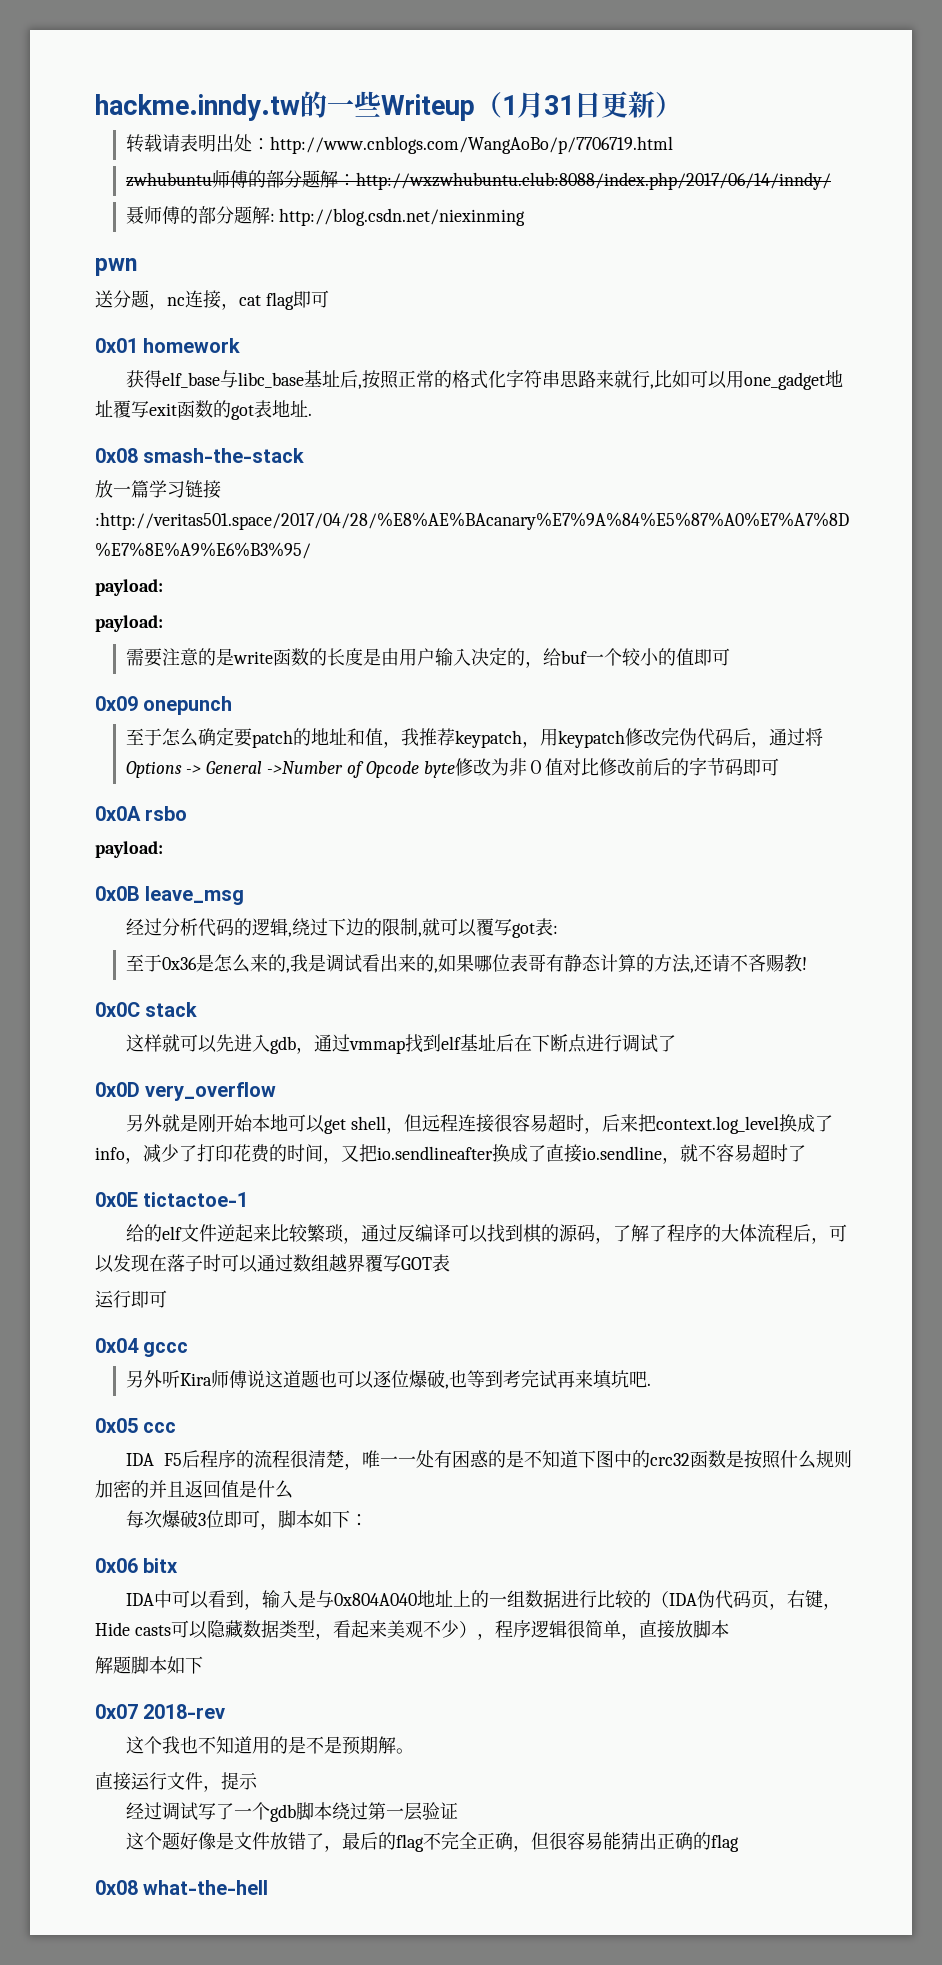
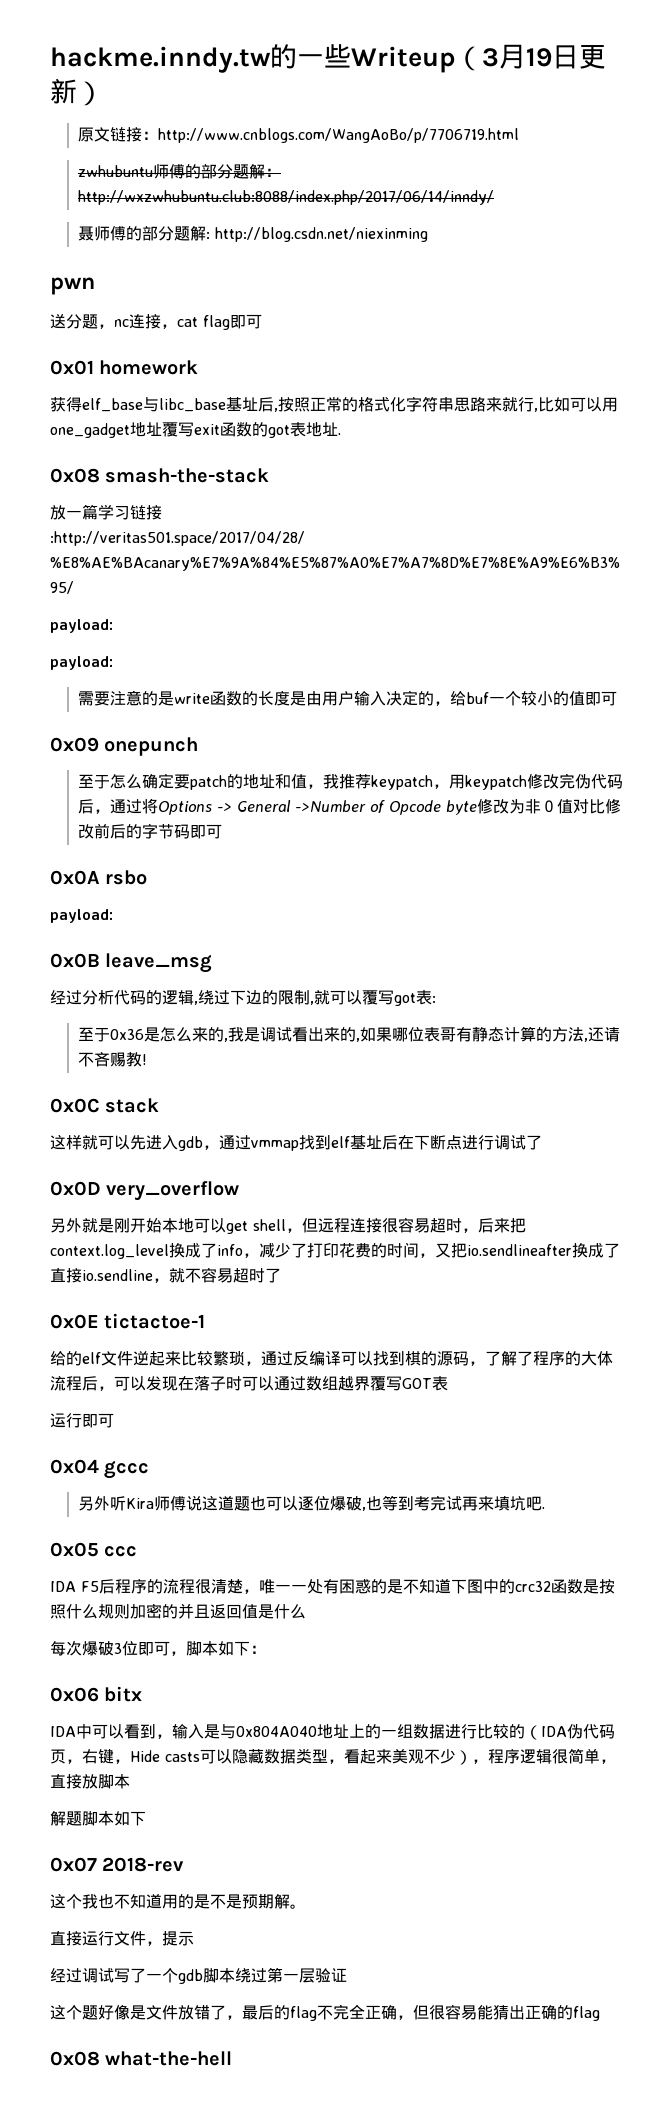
[502,92,574,118] 1月31 -> [482,44,552,69] 3月19
[125,134,252,153] 转载请表明出处 -> [78,127,143,142] 原文链接

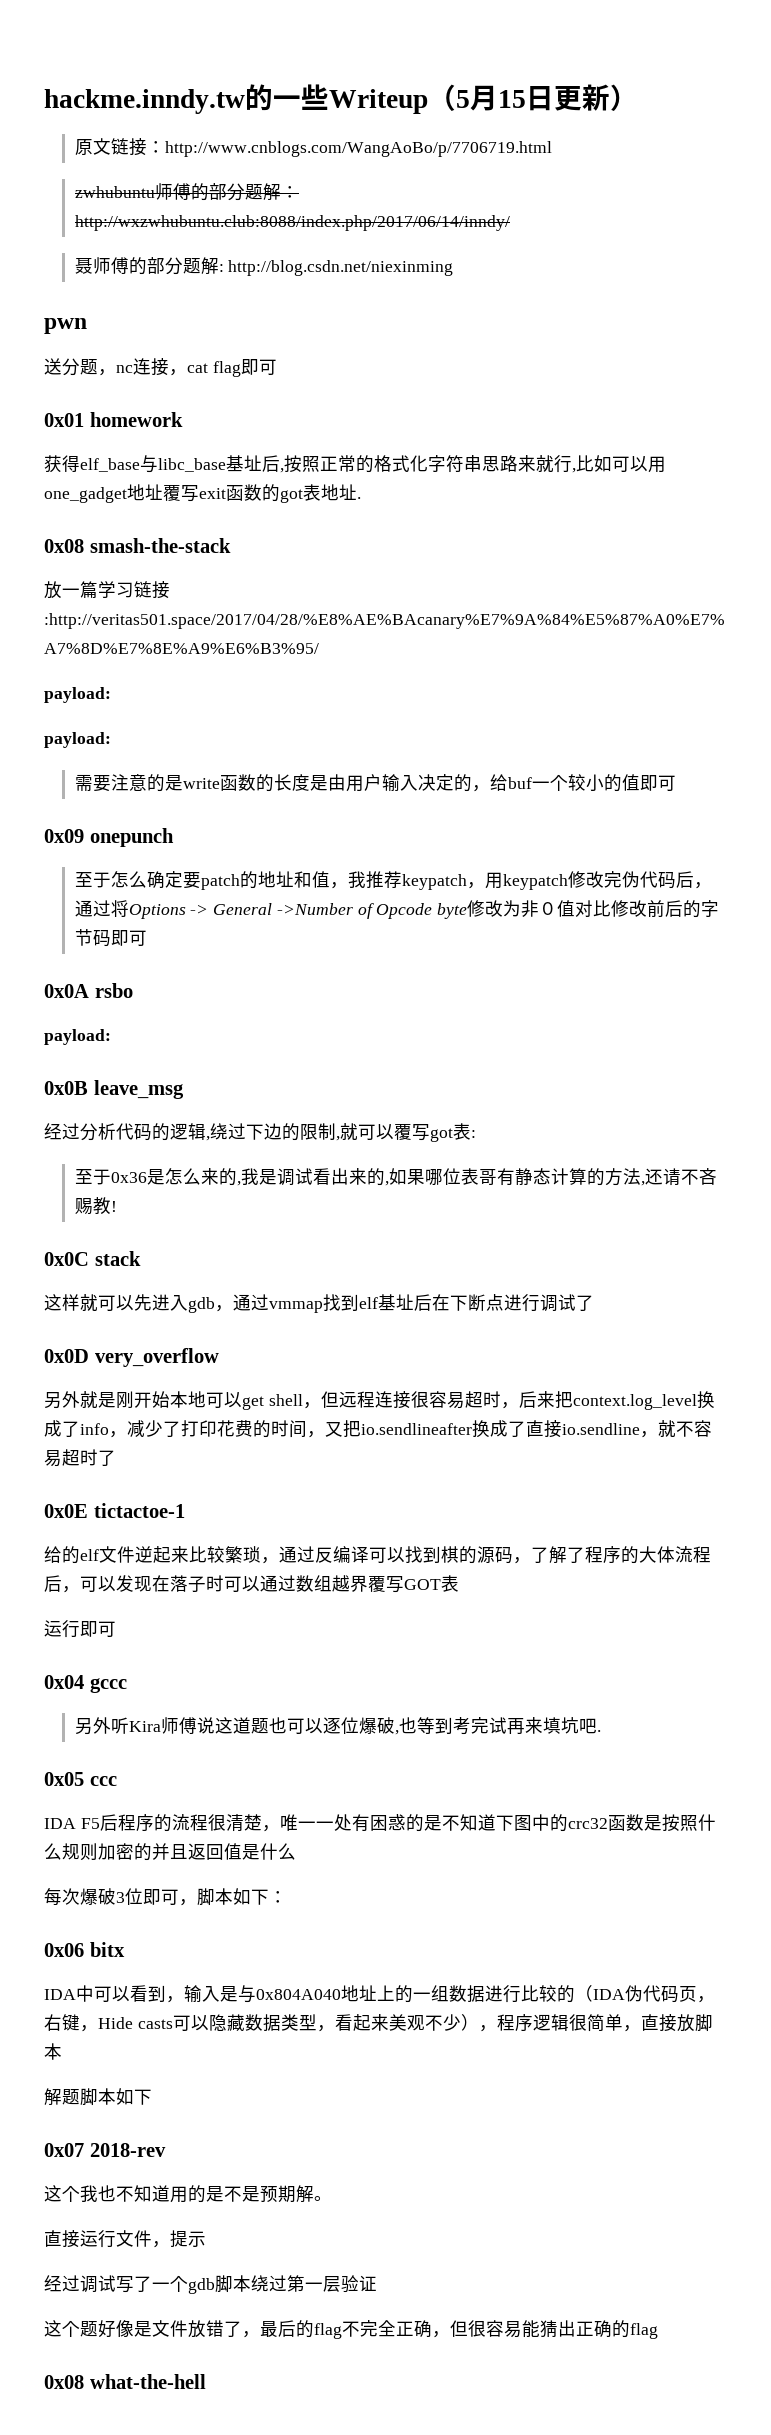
[482,44,552,69] 3月19 -> [456,85,526,111] 5月15

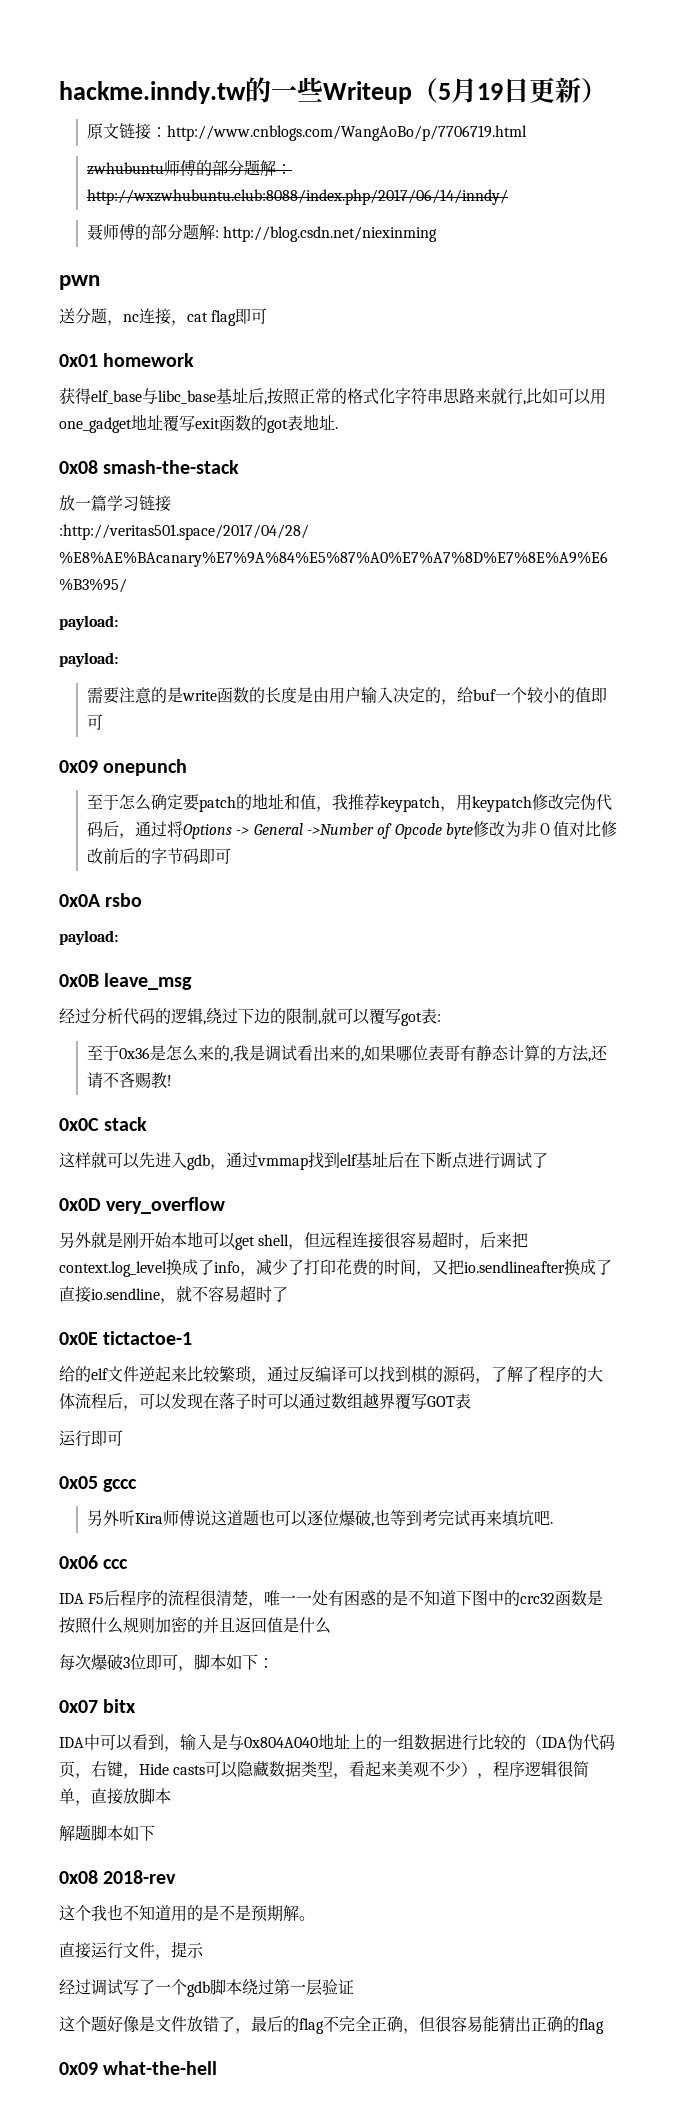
[498,90,526,108] 15 -> [477,83,503,100] 19
[44,1675,84,1689] 0x04 -> [59,1476,98,1489] 0x05
[44,1772,84,1786] 0x05 -> [59,1555,98,1569] 0x06
[44,1943,84,1957] 0x06 -> [59,1700,98,1713] 0x07
[44,2143,84,2157] 0x07 -> [59,1870,98,1884] 0x08
[44,2375,84,2389] 0x08 -> [59,2062,98,2075] 0x09

